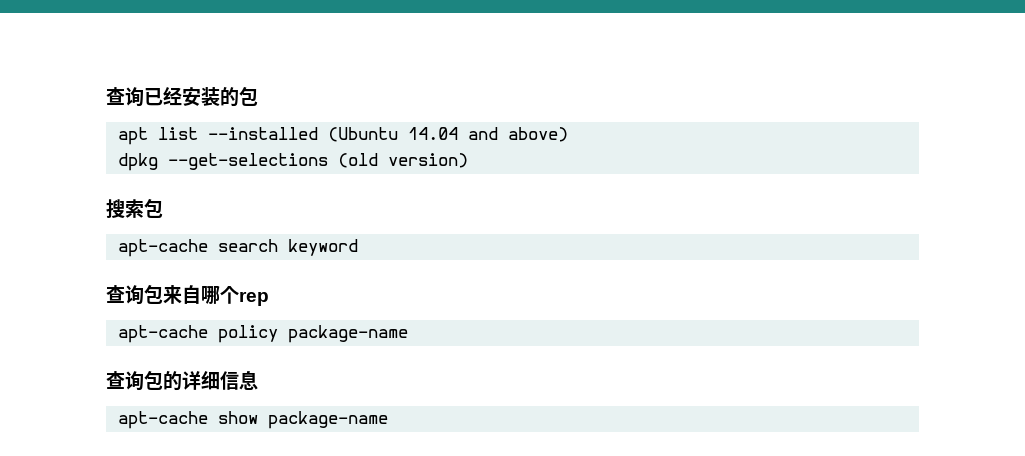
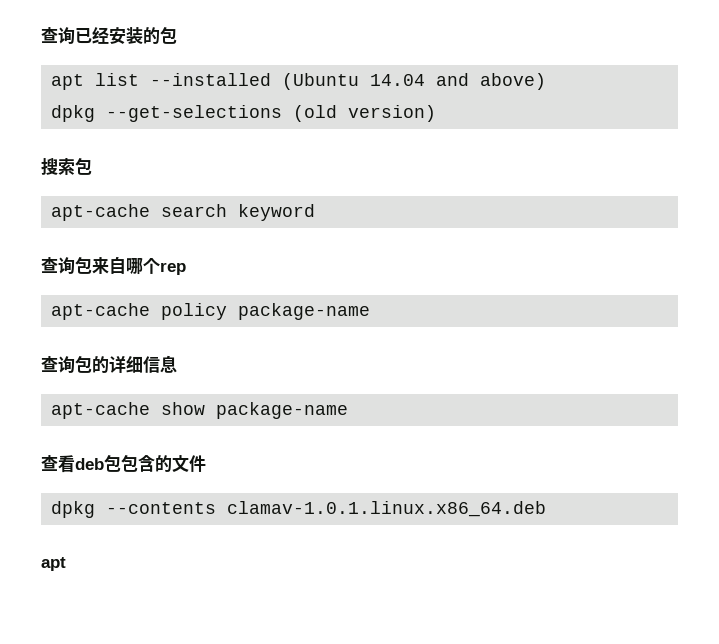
(388, 420) none -> [41,454,206,473] [51,501,547,518] [41,557,66,571] // 查看deb包包含的文件 // dpkg --contents clamav-1.0.1.linux.x86_64.deb // apt

